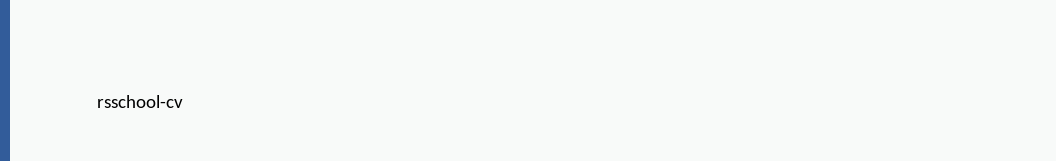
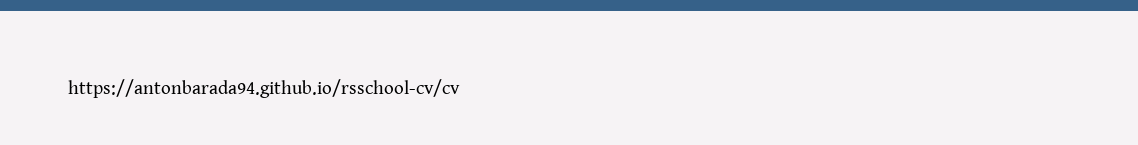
[97,95,183,108] rsschool-cv -> [68,79,460,98] https://antonbarada94.github.io/rsschool-cv/cv

